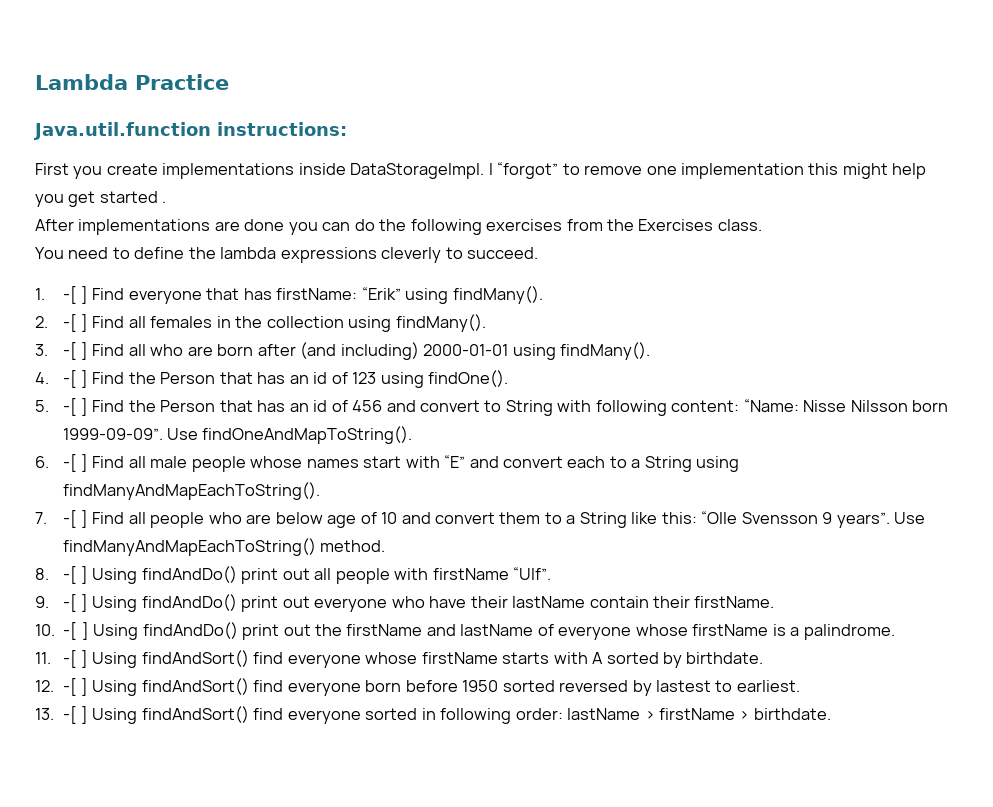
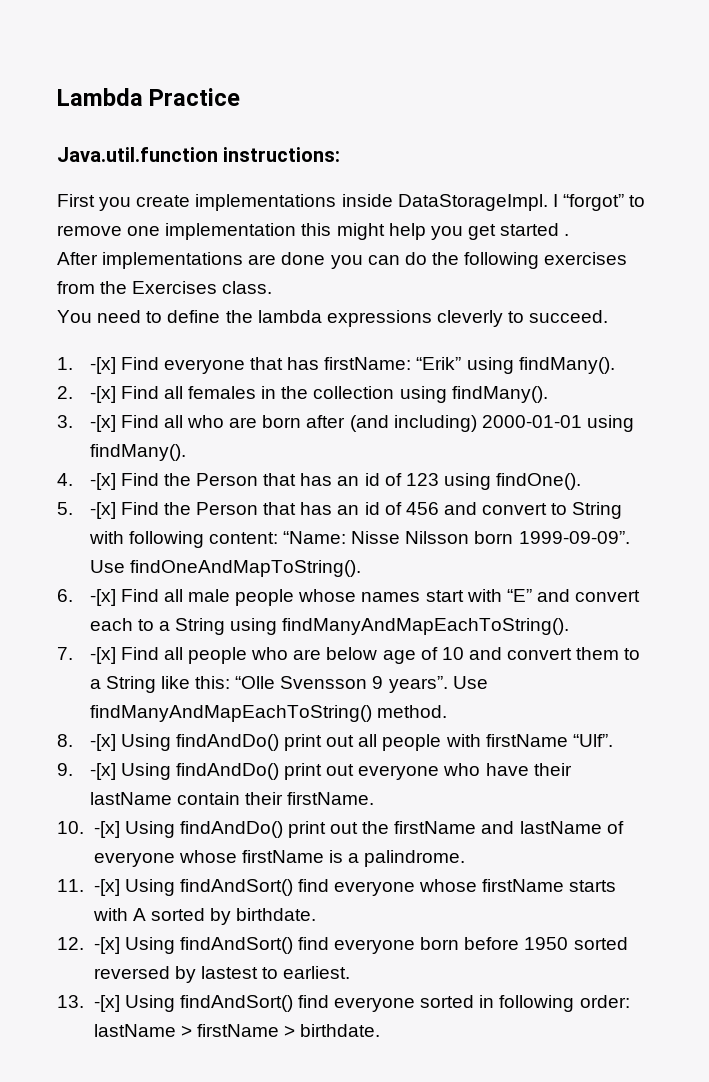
[62,286,88,304] -[ ] -> [89,357,116,374] -[x]
[62,314,88,332] -[ ] -> [89,386,116,403] -[x]
[62,342,88,360] -[ ] -> [89,415,116,432] -[x]
[62,370,88,388] -[ ] -> [89,473,116,490] -[x]
[62,398,88,416] -[ ] -> [89,502,116,519] -[x]
[62,454,88,472] -[ ] -> [89,589,116,606] -[x]
[62,510,88,528] -[ ] -> [89,647,116,664] -[x]
[62,566,88,584] -[ ] -> [89,734,116,751] -[x]
[62,594,88,612] -[ ] -> [89,763,116,780] -[x]
[63,622,89,640] -[ ] -> [93,821,120,838] -[x]
[62,650,88,668] -[ ] -> [93,879,120,896] -[x]
[62,678,88,696] -[ ] -> [93,937,120,954] -[x]
[62,706,88,724] -[ ] -> [93,995,120,1012] -[x]

